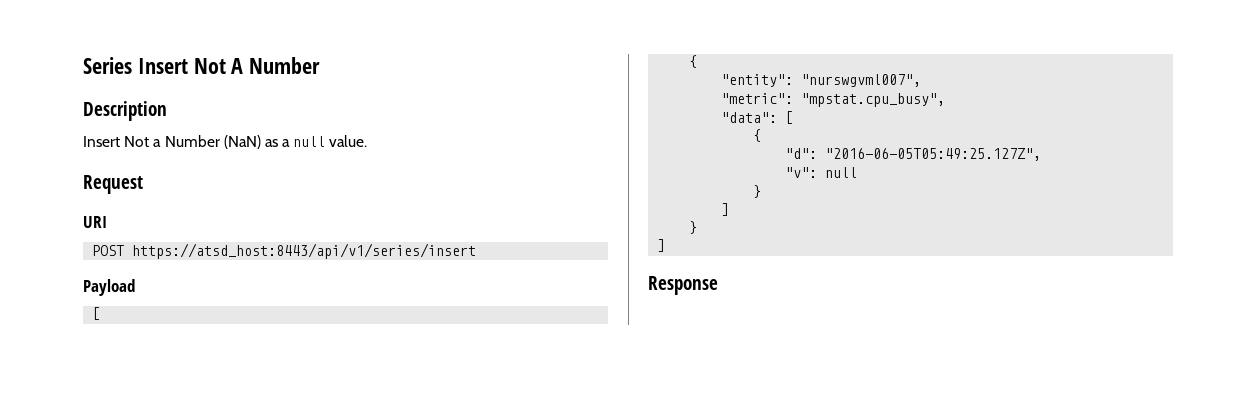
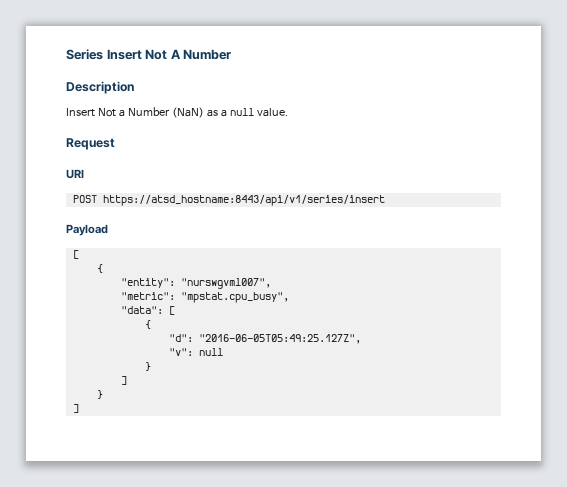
[132,243,477,259] https://atsd_host:8443/api/v1/series/insert -> [102,195,385,206] https://atsd_hostname:8443/api/v1/series/insert
[648,276,718,295] // Response -> (79, 408) none

